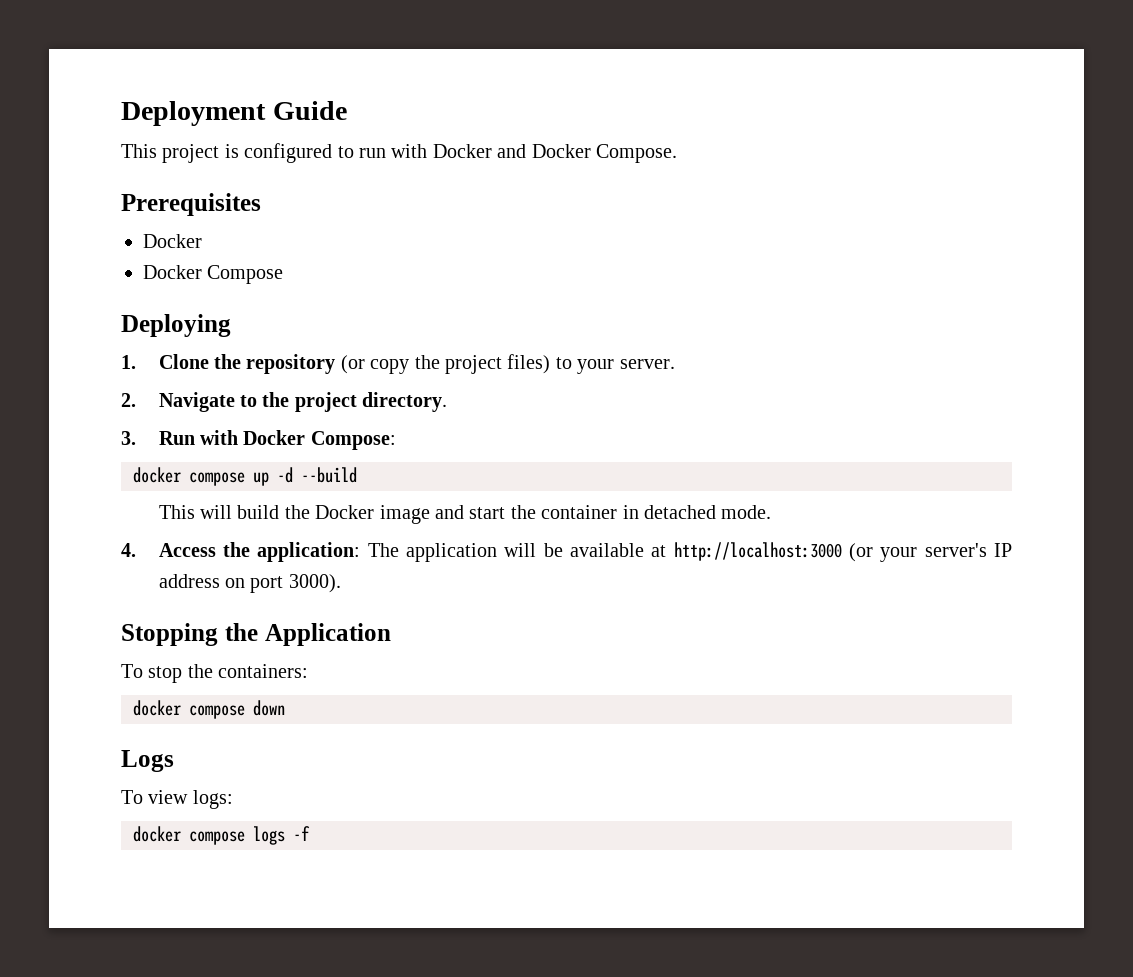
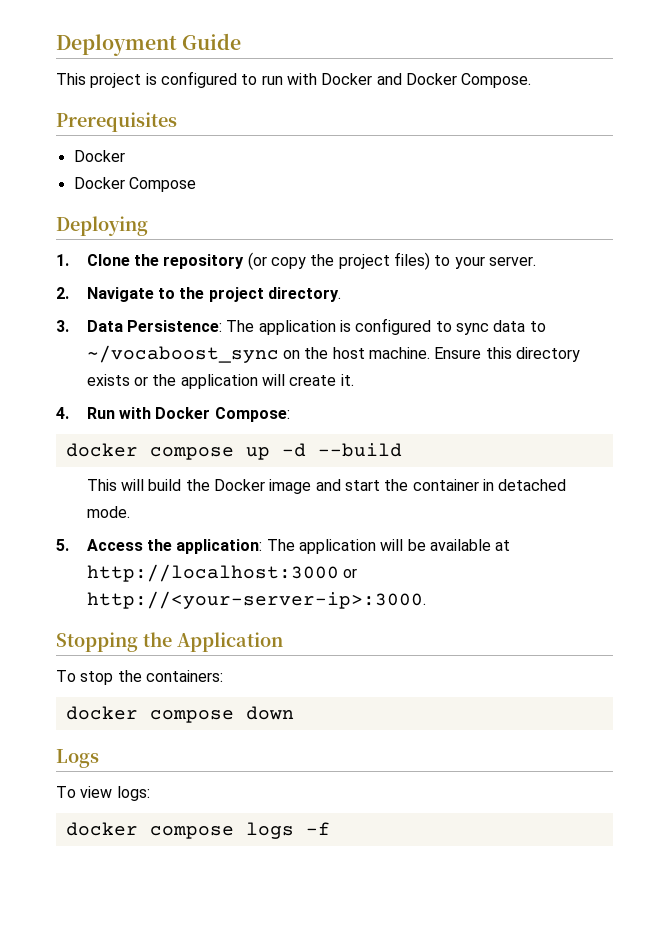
(136, 438) none -> [86,318,546,335] [86,345,580,363] [86,374,354,389] [56,407,69,419] Data Persistence: The application is configured to sync data to ~/vocaboost_sync on the host machine. Ensure this directory exists or the application will create it. // 4.
[121,543,136,557] 4. -> [56,539,69,551] 5.
[848,543,1012,562] [158,574,341,593] (or your server's IP address on port 3000). -> [343,568,358,578] [86,591,426,609] or http://<your-server-ip>:3000.

